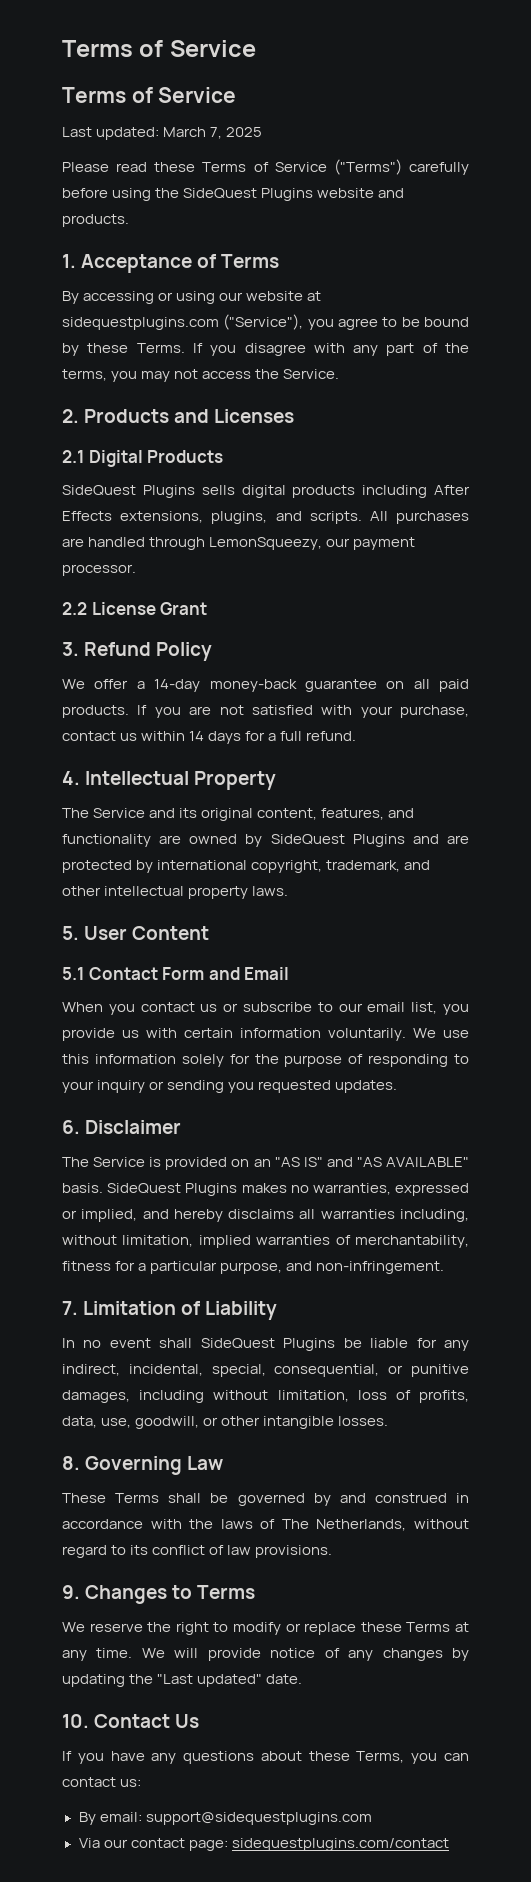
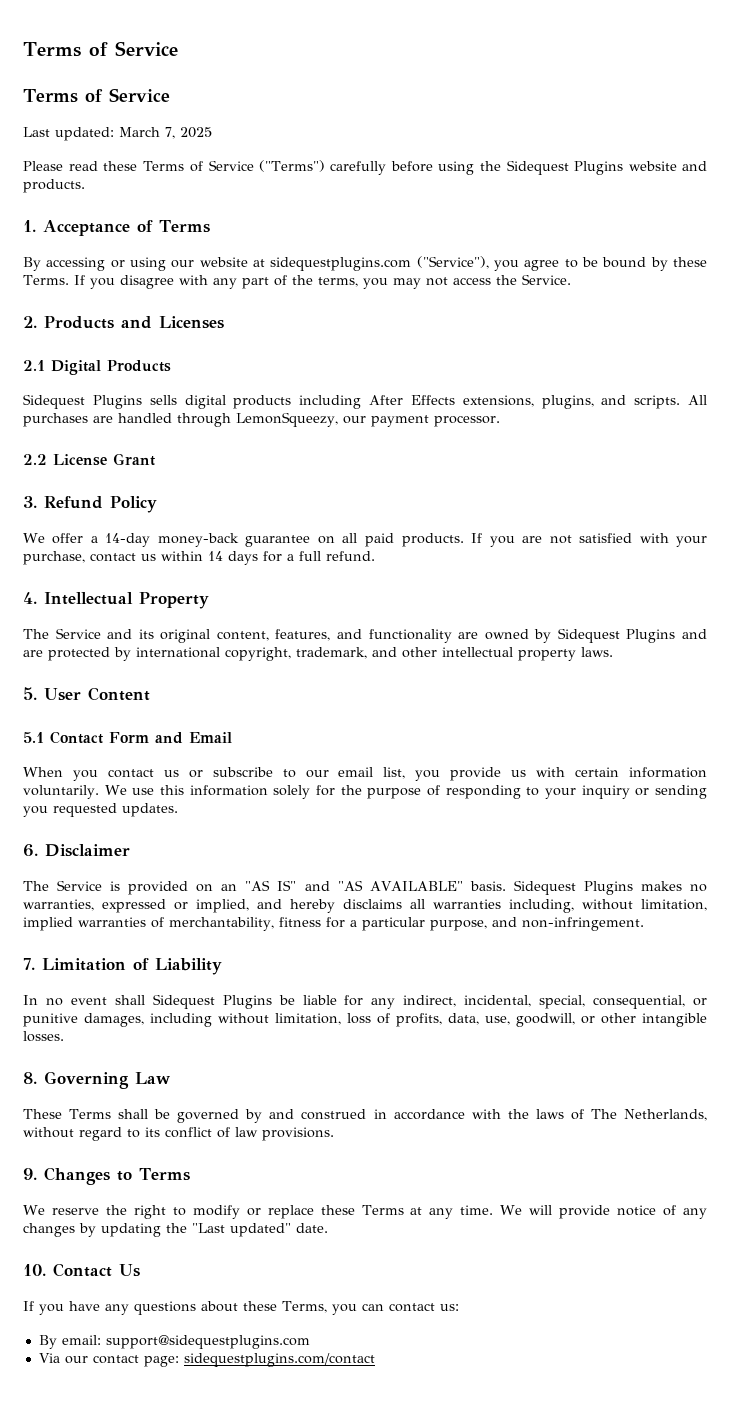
[183,188,258,199] SideQuest -> [506,160,569,175] Sidequest
[62,485,136,496] SideQuest -> [23,394,85,409] Sidequest
[270,834,345,845] SideQuest -> [557,628,620,643] Sidequest
[107,1183,182,1194] SideQuest -> [513,880,576,895] Sidequest
[200,1338,275,1349] SideQuest -> [152,994,215,1009] Sidequest

